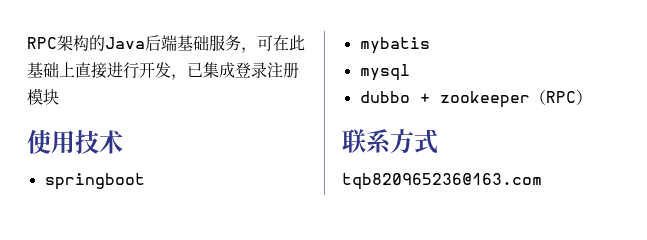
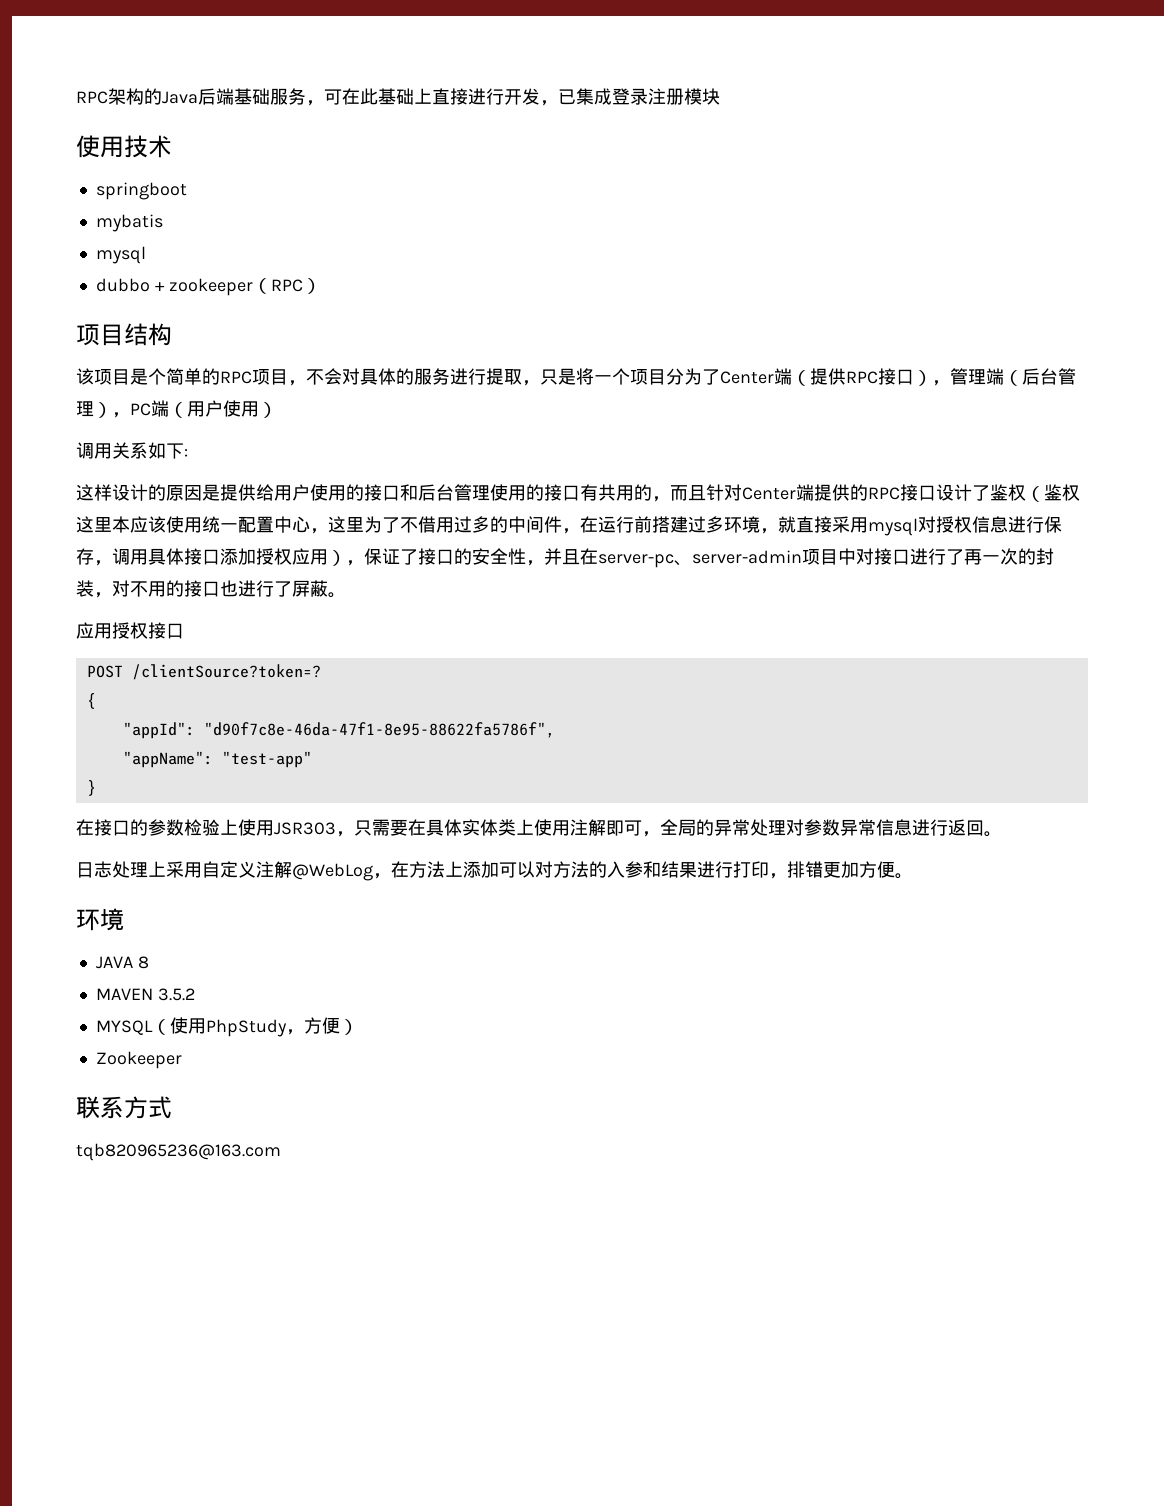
(592, 97) none -> [76,323,172,346] [76,368,1076,386] [76,400,277,418] [76,442,188,459] [76,484,1080,502] [76,516,1062,536] [76,548,1054,568] [76,580,346,598] [76,622,184,639] [86,664,321,680] [86,693,96,709] [122,722,555,739] [122,751,312,768] [86,780,96,796] [76,819,1002,837] [76,861,913,881] [76,908,124,931] [95,956,149,969] [95,988,195,1001] [95,1017,358,1037] [95,1051,182,1069] // 项目结构 // 该项目是个简单的RPC项目，不会对具体的服务进行提取，只是将一个项目分为了Center端（提供RPC接口），管理端（后台管理），PC端（用户使用） // 调用关系如下: // 这样设计的原因是提供给用户使用的接口和后台管理使用的接口有共用的，而且针对Center端提供的RPC接口设计了鉴权（鉴权这里本应该使用统一配置中心，这里为了不借用过多的中间件，在运行前搭建过多环境，就直接采用mysql对授权信息进行保存，调用具体接口添加授权应用），保证了接口的安全性，并且在server-pc、server-admin项目中对接口进行了再一次的封装，对不用的接口也进行了屏蔽。 // 应用授权接口 // POST /clientSource?token=? // { // "appId": "d90f7c8e-46da-47f1-8e95-88622fa5786f", // "appName": "test-app" // } // 在接口的参数检验上使用JSR303，只需要在具体实体类上使用注解即可，全局的异常处理对参数异常信息进行返回。 // 日志处理上采用自定义注解@WebLog，在方法上添加可以对方法的入参和结果进行打印，排错更加方便。 // 环境 // JAVA 8 // MAVEN 3.5.2 // MYSQL（使用PhpStudy，方便） // Zookeeper

